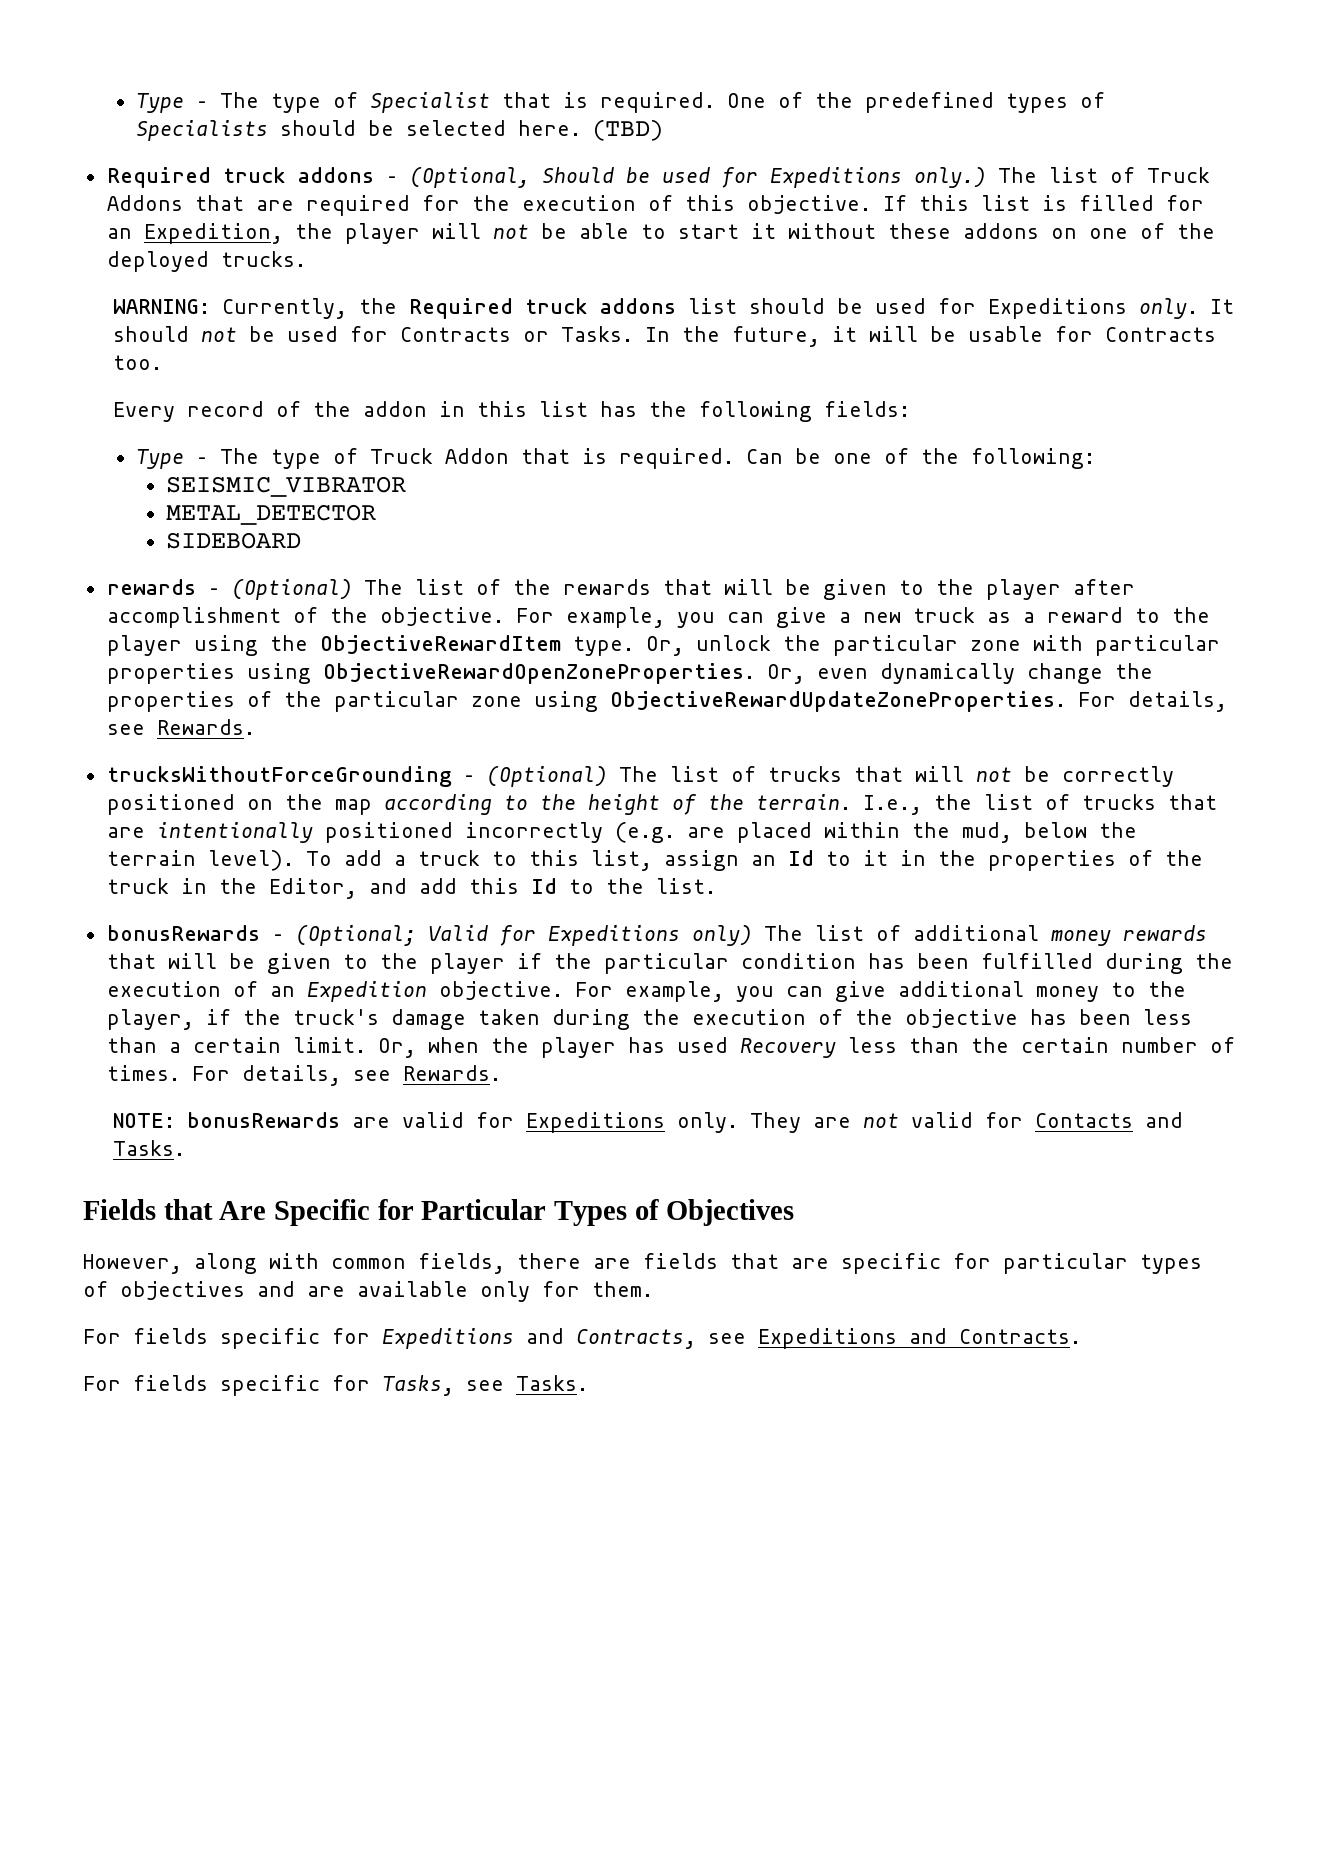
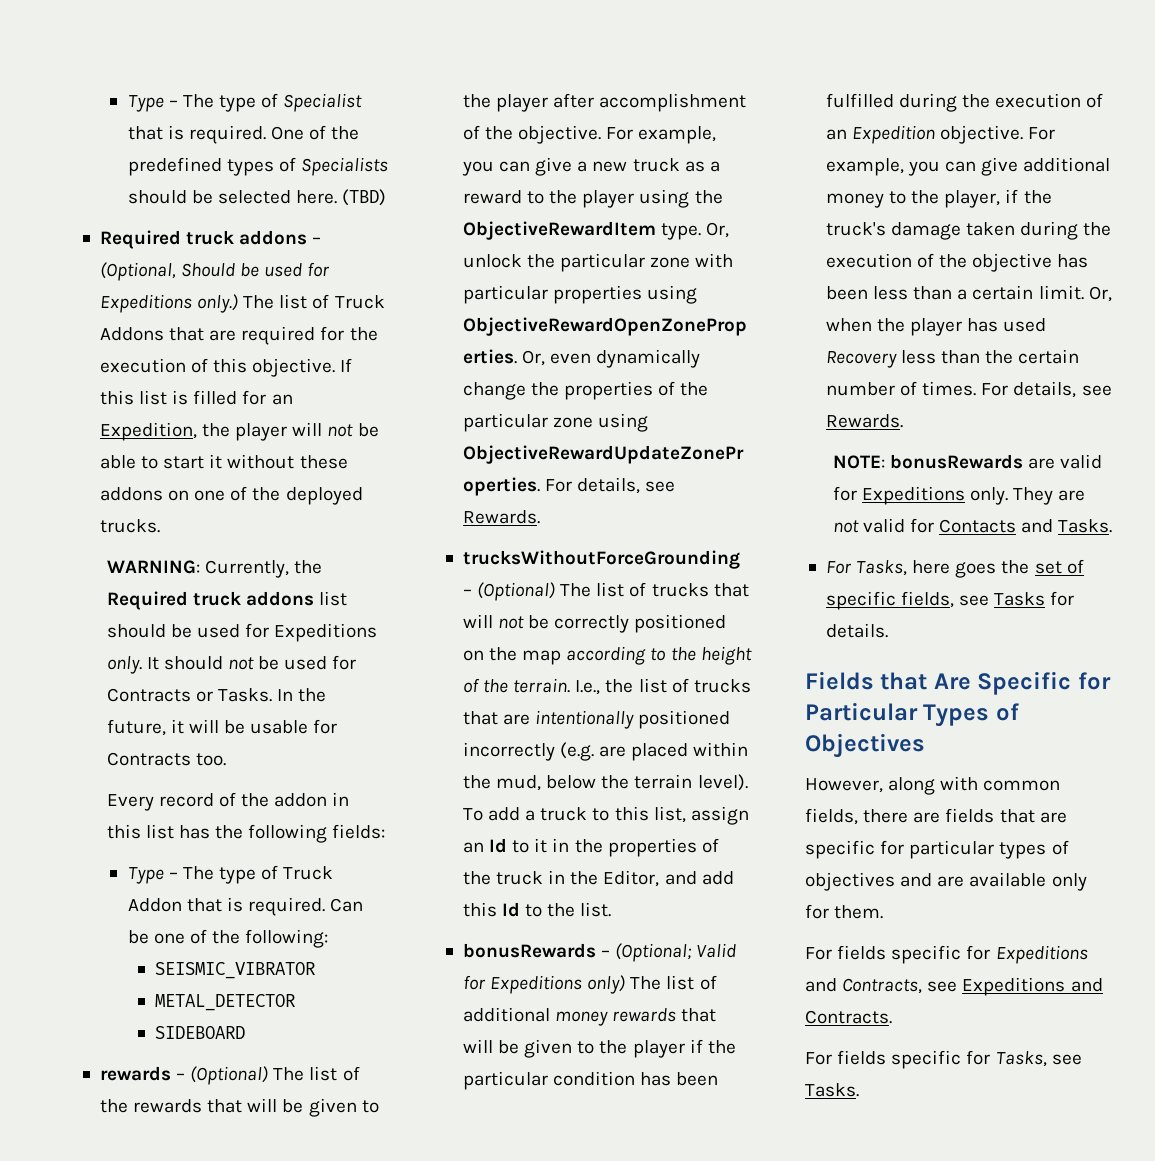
(185, 1148) none -> [825,559,1084,578] [825,591,1075,610] [825,623,888,638] // For Tasks, here goes the set of specific fields, see Tasks for details.

